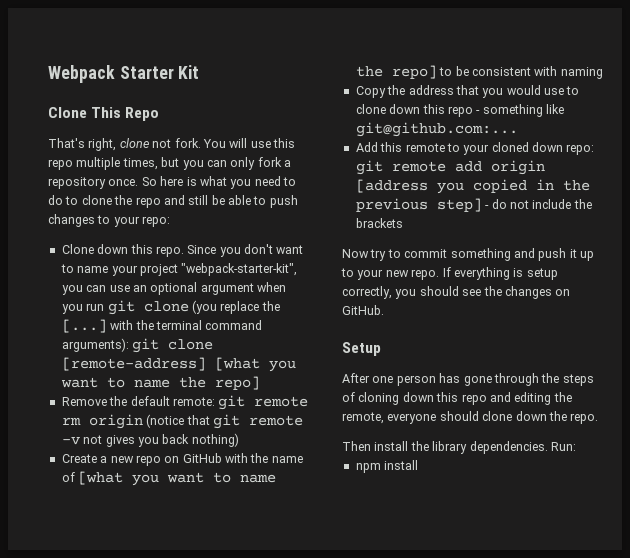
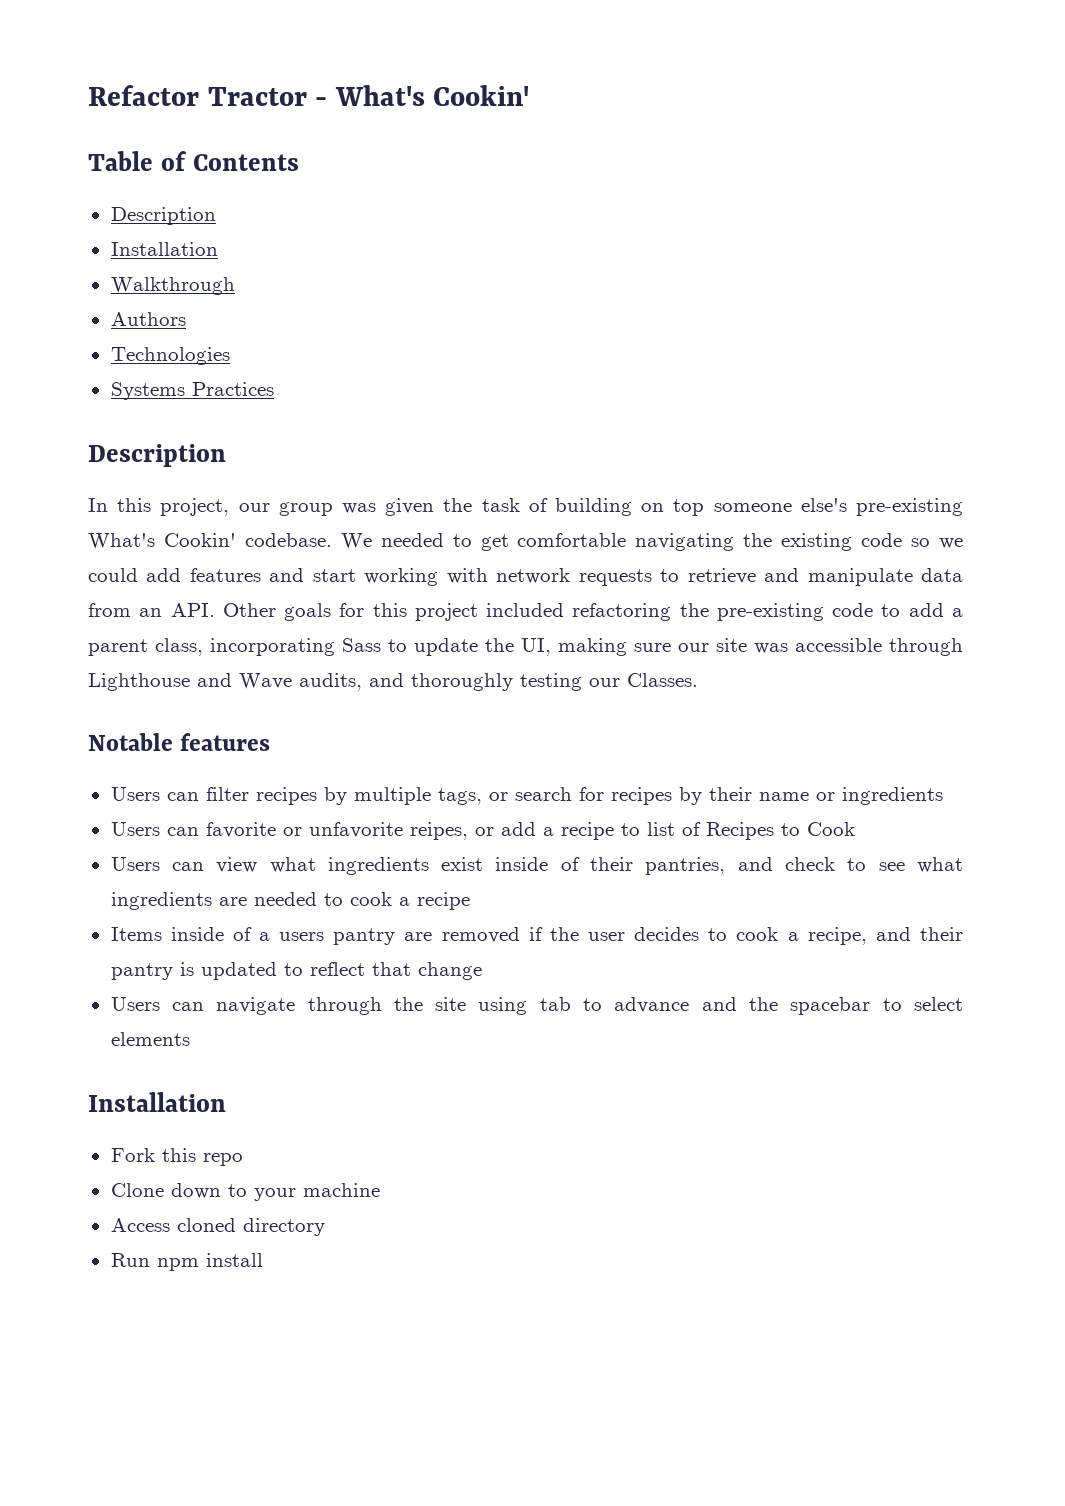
[48,65,200,83] [48,107,160,121] [48,138,295,151] [48,157,291,170] [48,176,296,189] [48,195,298,208] [48,214,171,227] [61,244,304,257] [60,263,298,276] [61,282,286,295] [61,300,280,315] [61,319,263,333] [61,338,214,353] [61,357,296,372] [60,376,260,390] [61,395,309,410] [61,414,303,429] [61,433,239,447] [61,453,303,466] [61,471,277,486] [355,65,603,79] [355,85,580,98] [355,104,564,117] [355,122,518,137] [355,142,595,155] [355,160,545,175] [355,179,590,194] [355,198,592,212] [355,218,403,228] [342,248,594,261] [341,267,558,280] [342,286,571,299] [342,305,384,315] [342,342,381,356] [342,373,594,386] [342,392,572,405] [342,411,599,424] [342,441,576,454] Webpack Starter Kit // Clone This Repo // That's right, clone not fork. You will use this repo multiple times, but you can only fork a repository once. So here is what you need to do to clone the repo and still be able to push changes to your repo: // Clone down this repo. Since you don't want to name your project "webpack-starter-kit", you can use an optional argument when you run git clone (you replace the [...] with the terminal command arguments): git clone [remote-address] [what you want to name the repo] // Remove the default remote: git remote rm origin (notice that git remote -v not gives you back nothing) // Create a new repo on GitHub with the name of [what you want to name the repo] to be consistent with naming // Copy the address that you would use to clone down this repo - something like git@github.com:... // Add this remote to your cloned down repo: git remote add origin [address you copied in the previous step] - do not include the brackets // Now try to commit something and push it up to your new repo. If everything is setup correctly, you should see the changes on GitHub. // Setup // After one person has gone through the steps of cloning down this repo and editing the remote, everyone should clone down the repo. // Then install the library dependencies. Run: // -> [88,85,530,106] [88,151,299,171] [110,207,216,225] [110,242,218,256] [110,277,235,295] [110,312,186,326] [110,347,230,365] [110,382,274,400] [88,444,226,467] [88,498,964,516] [88,533,963,551] [88,568,963,586] [88,603,963,621] [88,638,963,656] [88,673,698,691] [88,733,271,751] [110,787,943,805] [110,822,855,840] [110,857,964,875] [110,892,470,910] [110,927,963,945] [110,962,482,980] [110,997,964,1015] [110,1032,190,1046] [88,1092,226,1112] [110,1148,243,1166] [110,1183,380,1201] [110,1218,325,1236] [110,1253,150,1267] Refactor Tractor - What's Cookin' // Table of Contents // Description // Installation // Walkthrough // Authors // Technologies // Systems Practices // Description // In this project, our group was given the task of building on top someone else's pre-existing What's Cookin' codebase. We needed to get comfortable navigating the existing code so we could add features and start working with network requests to retrieve and manipulate data from an API. Other goals for this project included refactoring the pre-existing code to add a parent class, incorporating Sass to update the UI, making sure our site was accessible through Lighthouse and Wave audits, and thoroughly testing our Classes. // Notable features // Users can filter recipes by multiple tags, or search for recipes by their name or ingredients // Users can favorite or unfavorite reipes, or add a recipe to list of Recipes to Cook // Users can view what ingredients exist inside of their pantries, and check to see what ingredients are needed to cook a recipe // Items inside of a users pantry are removed if the user decides to cook a recipe, and their pantry is updated to reflect that change // Users can navigate through the site using tab to advance and the spacebar to select elements // Installation // Fork this repo // Clone down to your machine // Access cloned directory // Run

